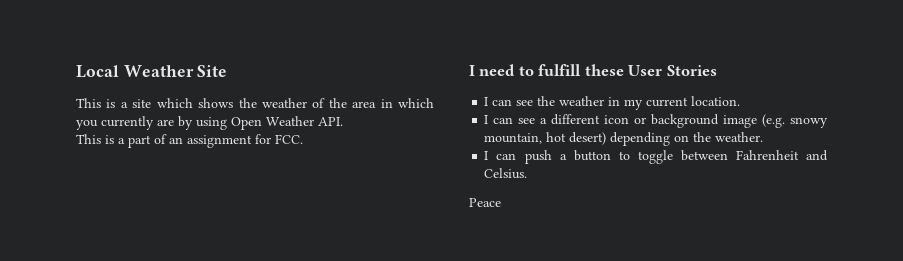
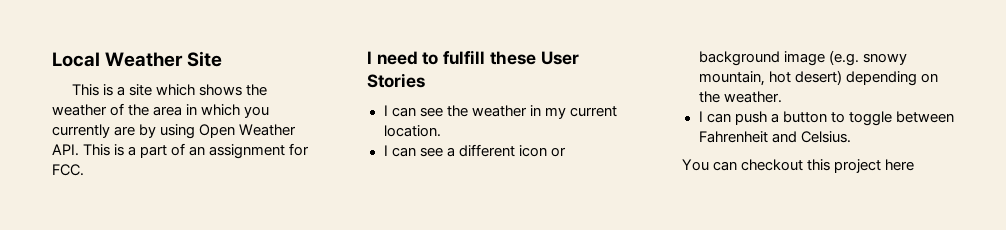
(343, 121) // -> (79, 150) none
[469,198,501,207] Peace -> [682,159,915,173] You can checkout this project here

